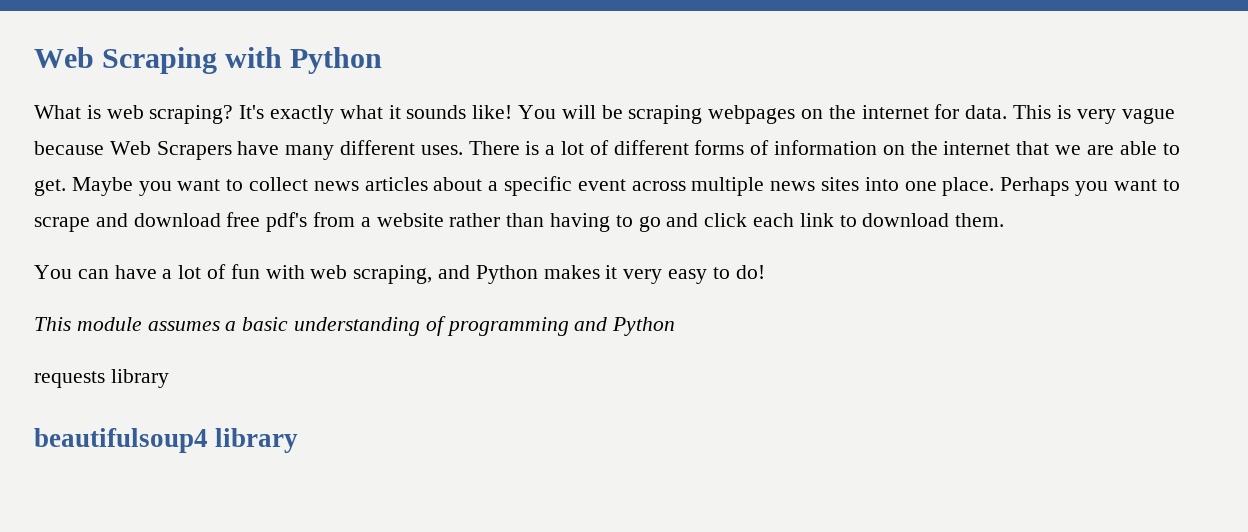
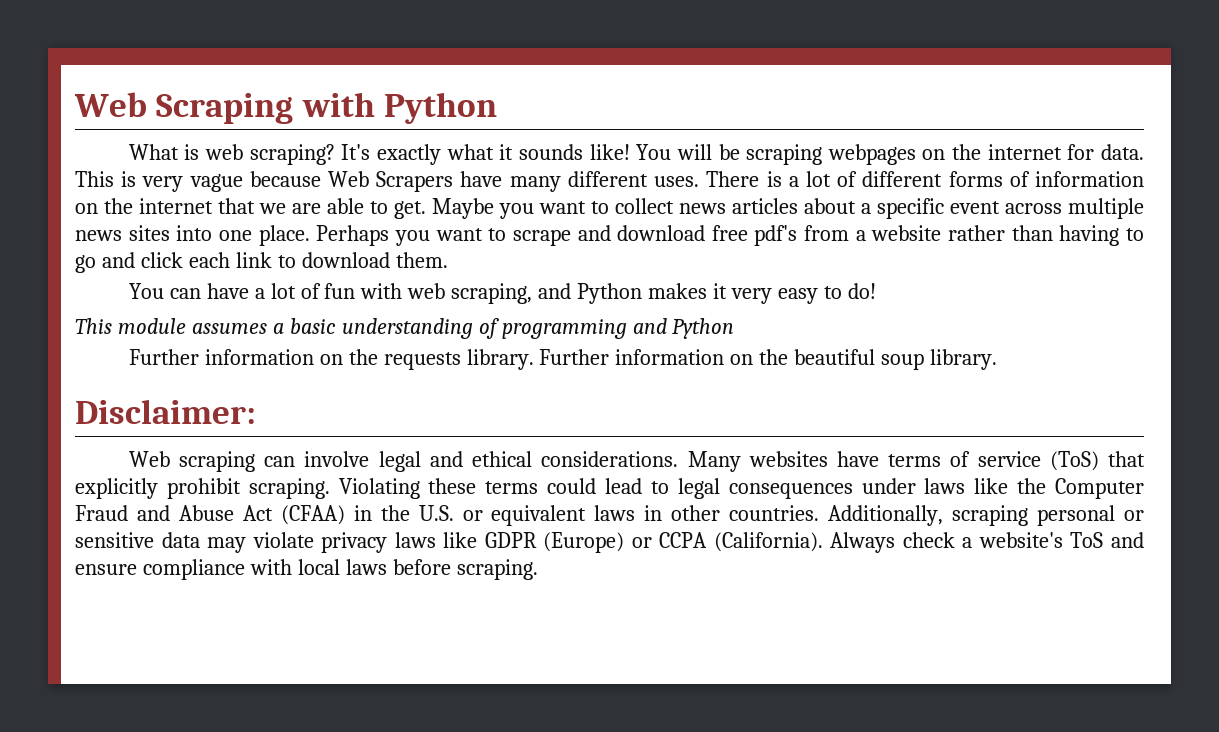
[34,369,169,388] [34,428,299,453] requests library // beautifulsoup4 library -> [128,349,998,370] [75,399,256,424] [128,451,1145,472] [75,478,1144,499] [75,505,1145,526] [75,532,1144,553] [75,559,538,580] Further information on the requests library. Further information on the beautiful soup library. // Disclaimer: // Web scraping can involve legal and ethical considerations. Many websites have terms of service (ToS) that explicitly prohibit scraping. Violating these terms could lead to legal consequences under laws like the Computer Fraud and Abuse Act (CFAA) in the U.S. or equivalent laws in other countries. Additionally, scraping personal or sensitive data may violate privacy laws like GDPR (Europe) or CCPA (California). Always check a website's ToS and ensure compliance with local laws before scraping.

